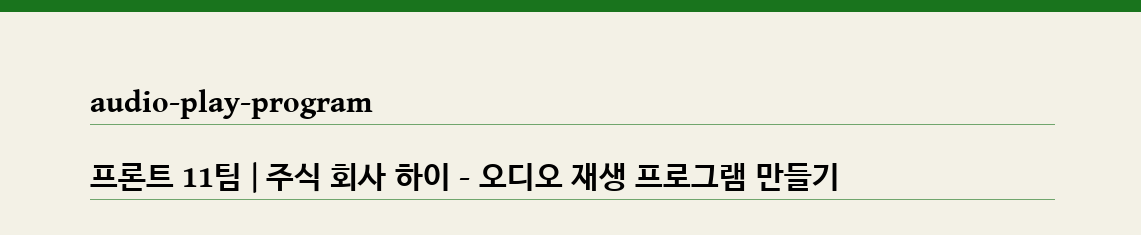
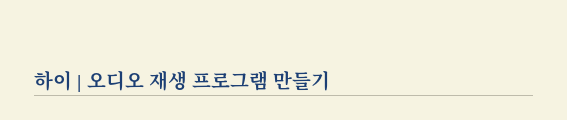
[90,89,373,119] [90,162,471,193] audio-play-program // 프론트 11팀 | 주식 회사 하이 - -> [34,70,82,92] 하이 |

